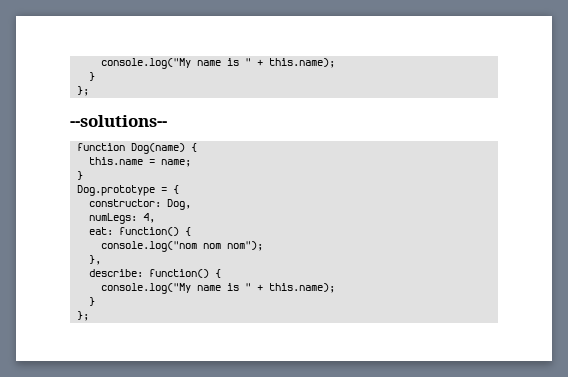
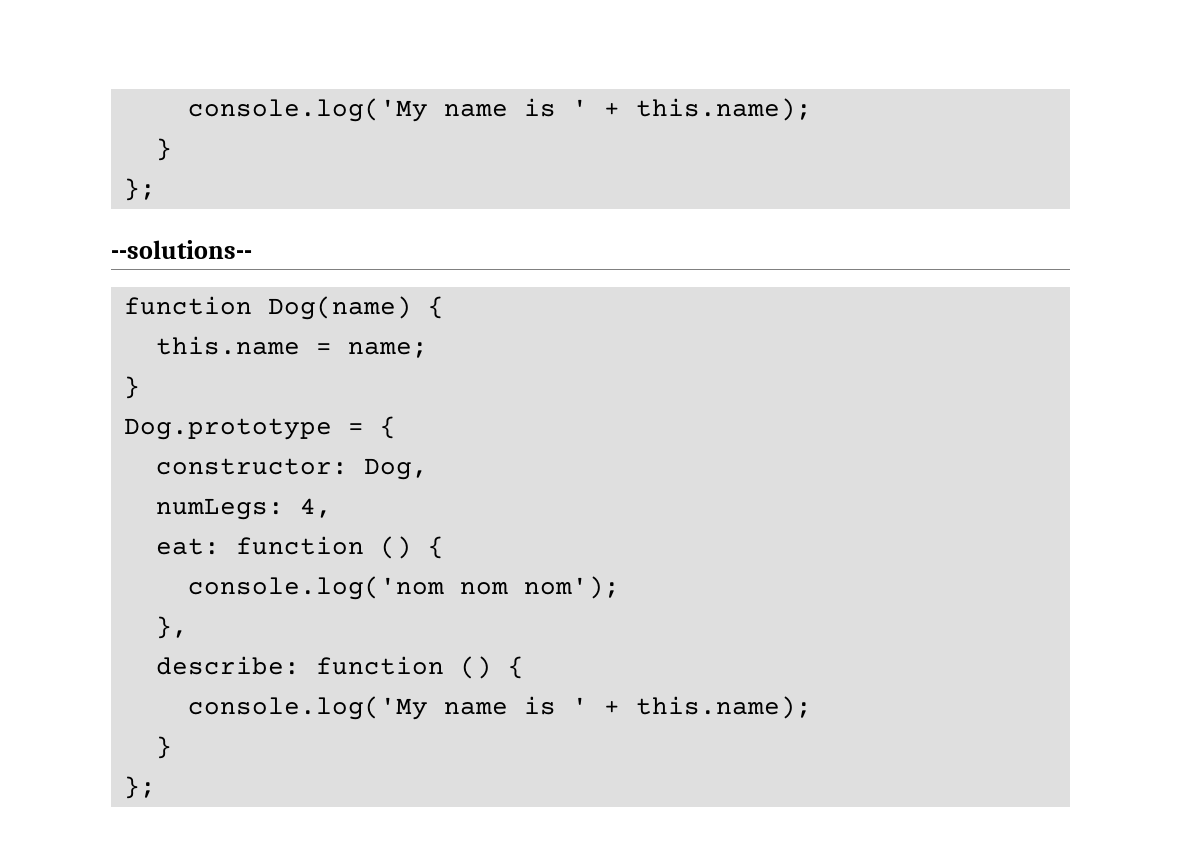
[100,58,251,69] console.log("My name is " -> [188,98,589,122] console.log('My name is '
[118,227,191,236] [100,241,263,252] function() { // console.log("nom nom nom"); -> [236,536,445,559] [188,576,621,600] function () { // console.log('nom nom nom');
[148,269,221,278] [100,283,251,294] function() { // console.log("My name is " -> [316,656,525,679] [188,696,589,720] function () { // console.log('My name is '

